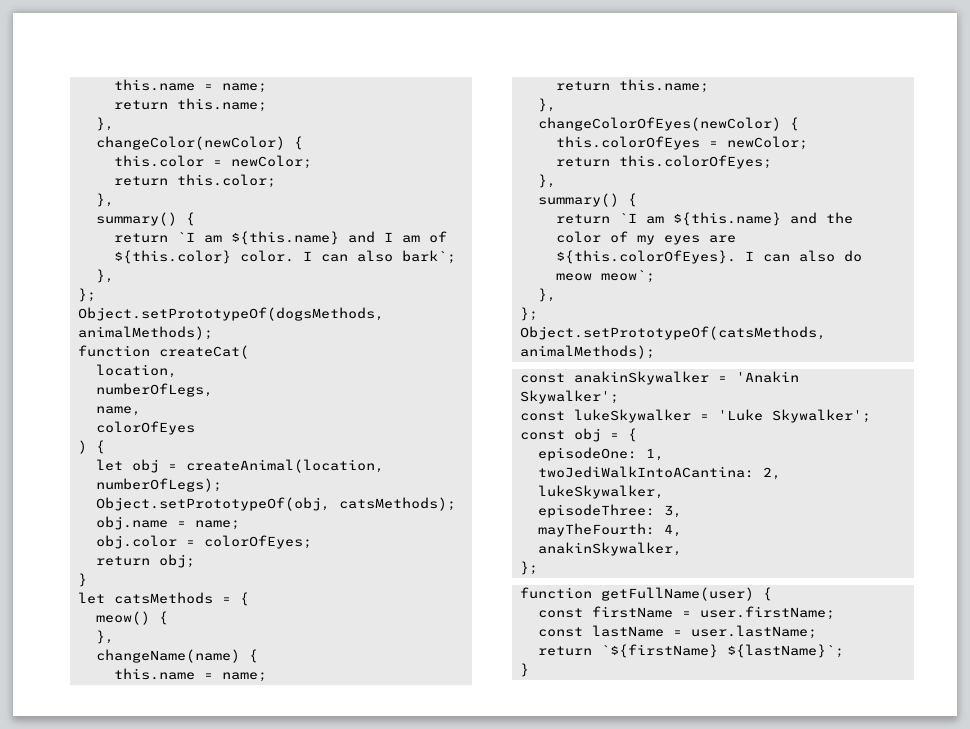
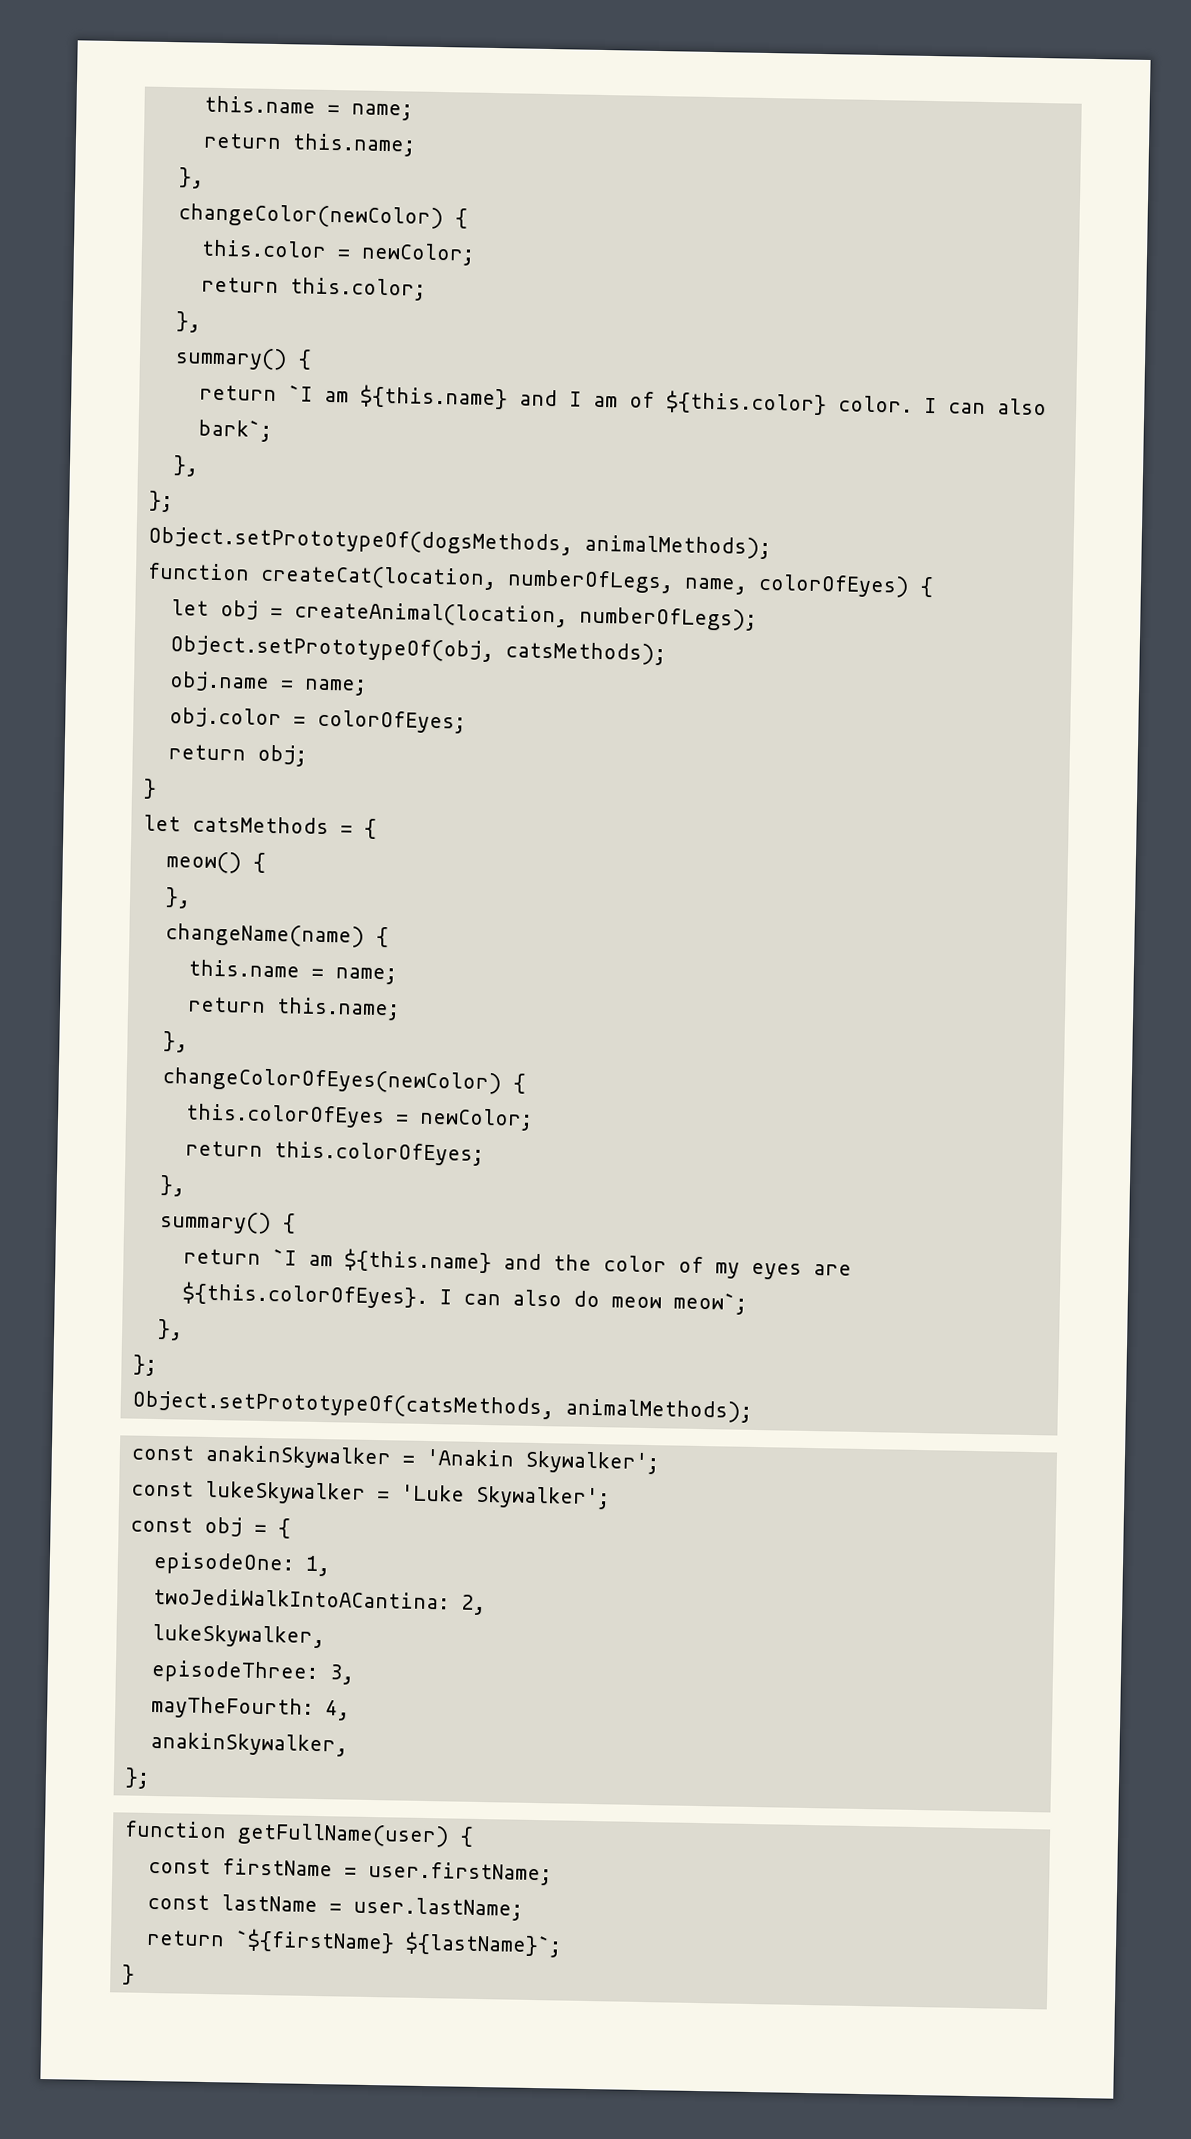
[159,345,250,359] [96,364,178,378] createCat( // location, // -> [260,564,498,591] createCat(location,
(214, 390) // -> (675, 581) none
[96,421,196,435] [78,440,88,454] // colorOfEyes // ) -> [758,573,911,598] colorOfEyes)

